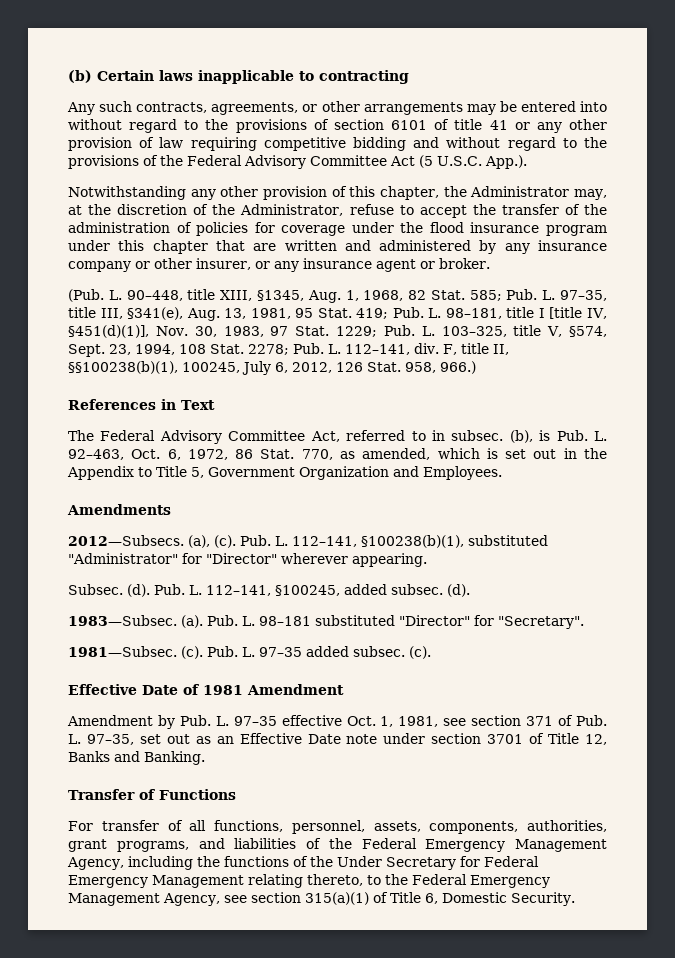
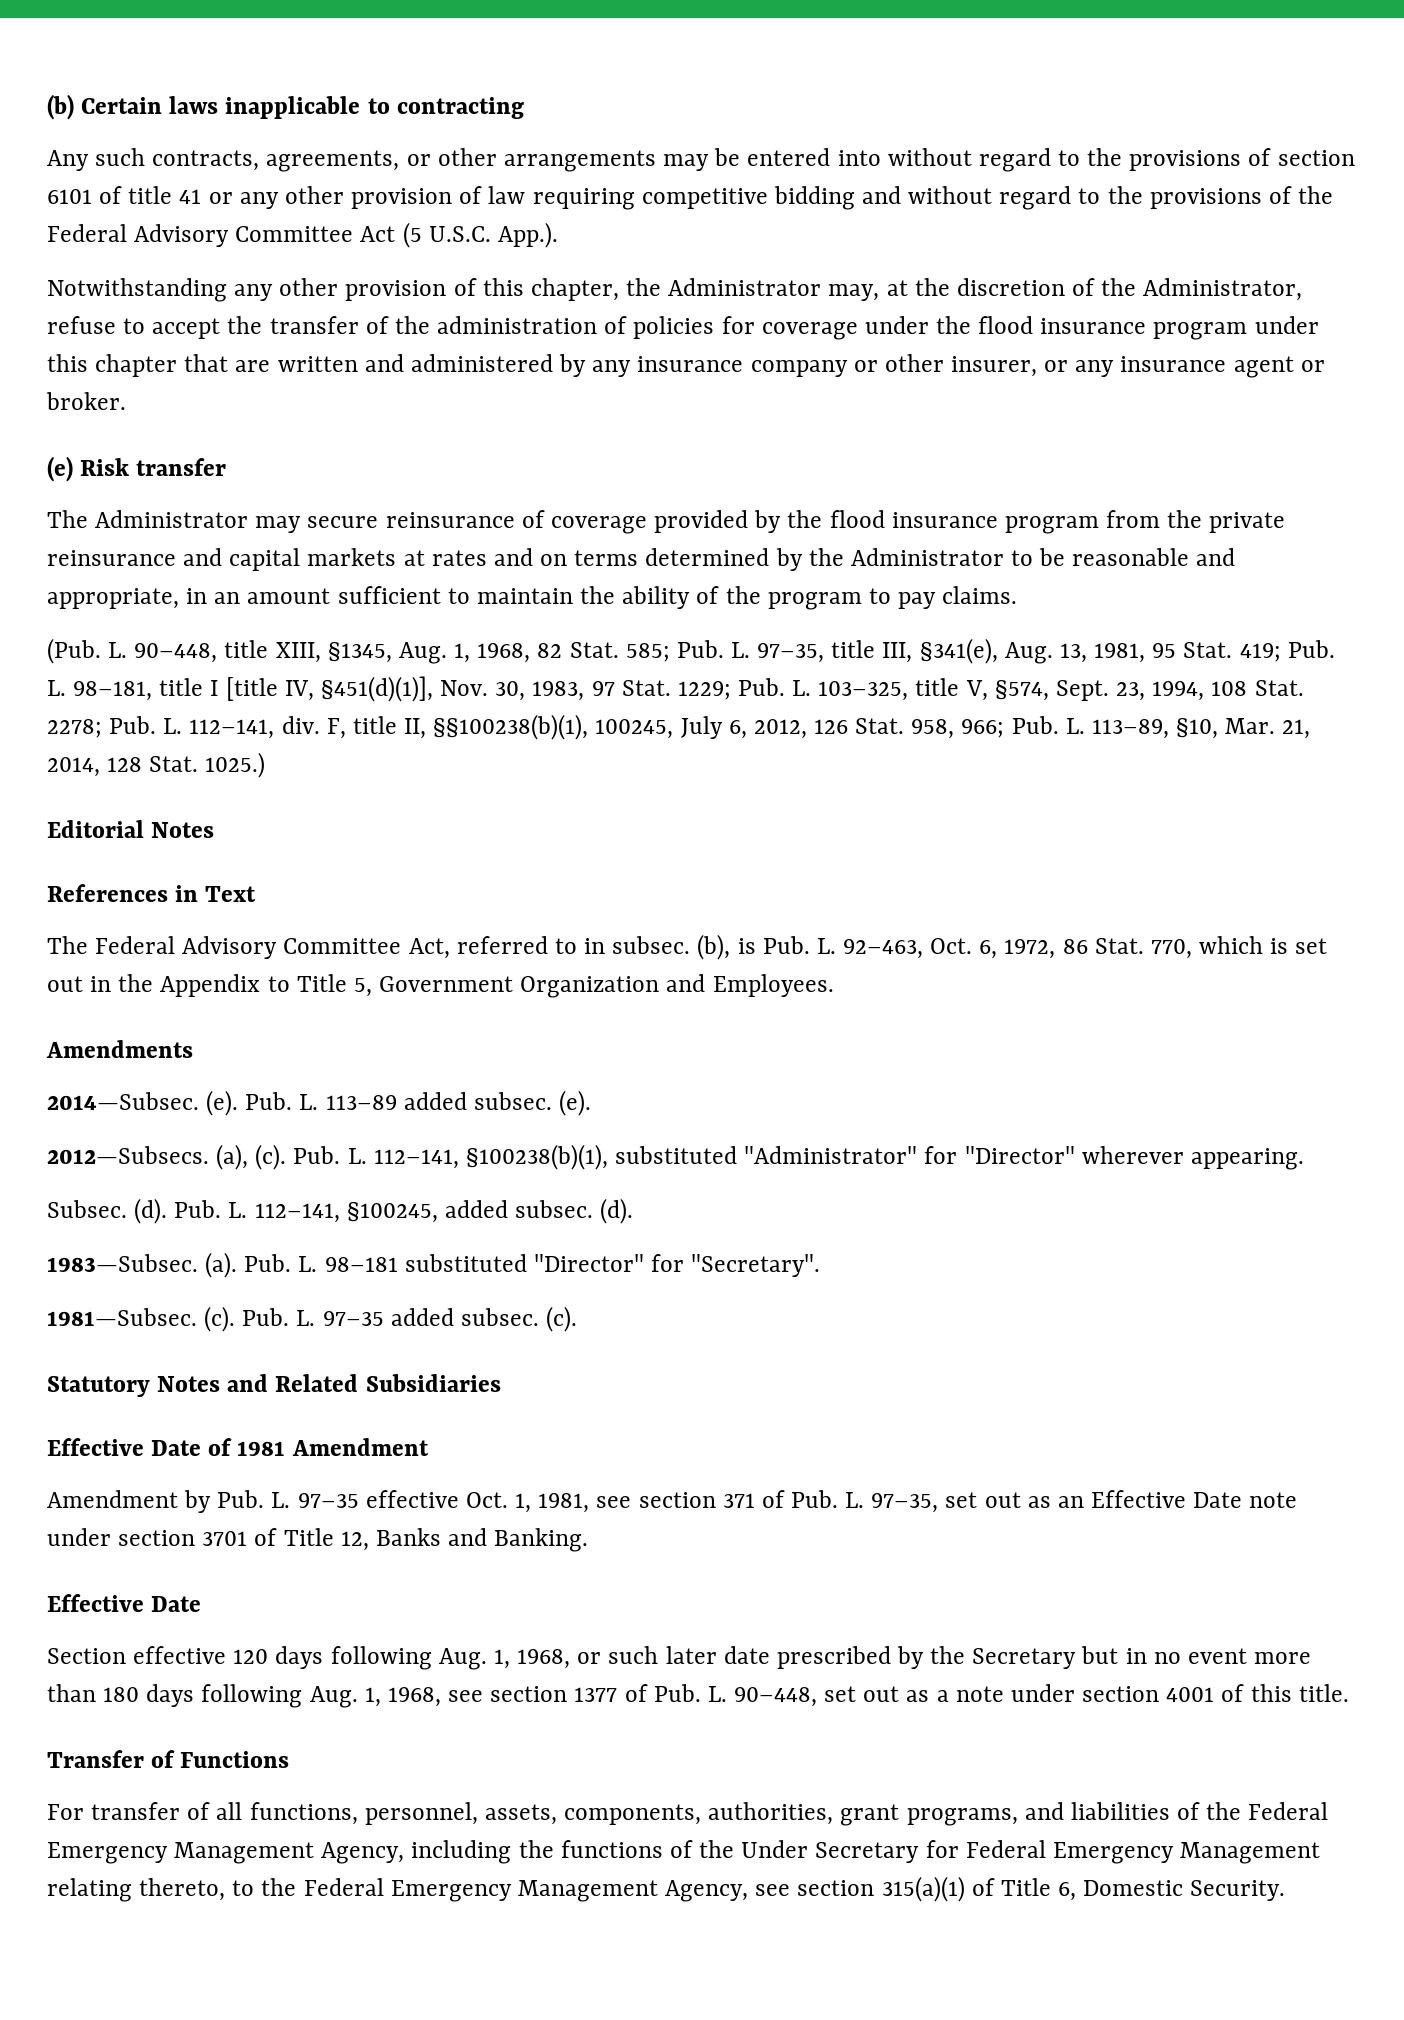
(490, 263) none -> [47,456,227,482] [47,510,1286,534] [47,548,1236,571] [47,586,1018,610] // (e) Risk transfer // The Administrator may secure reinsurance of coverage provided by the flood insurance program from the private reinsurance and capital markets at rates and on terms determined by the Administrator to be reasonable and appropriate, in an amount sufficient to maintain the ability of the program to pay claims.
[440,361,476,374] 966.) -> [961,716,1311,739] [47,752,266,778] [47,820,215,838] 966; Pub. L. 113–89, §10, Mar. 21, 2014, 128 Stat. 1025.) // Editorial Notes
[339,448,431,460] as amended, -> (1192, 949) none
(171, 509) none -> [47,1090,592,1116] // 2014—Subsec. (e). Pub. L. 113–89 added subsec. (e).
(431, 652) none -> [47,1374,501,1397] // Statutory Notes and Related Subsidiaries
(205, 758) none -> [47,1594,202,1612] [47,1646,1312,1670] [47,1684,1349,1708] // Effective Date // Section effective 120 days following Aug. 1, 1968, or such later date prescribed by the Secretary but in no event more than 180 days following Aug. 1, 1968, see section 1377 of Pub. L. 90–448, set out as a note under section 4001 of this title.

